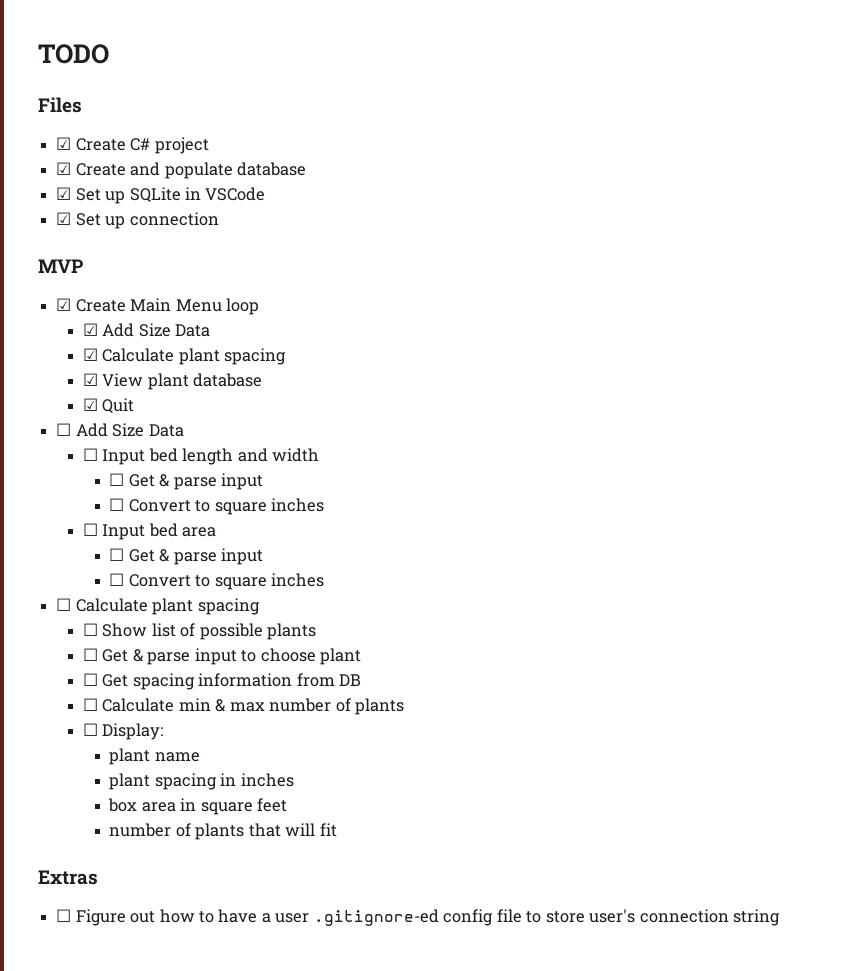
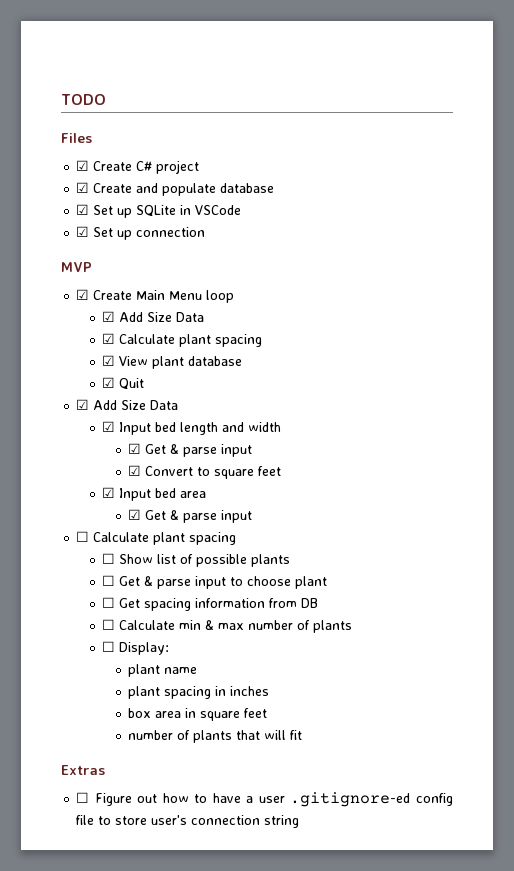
[56,423,184,437] [82,448,98,461] ☐ Add Size Data // ☐ -> [76,399,179,410] [102,421,116,432] ☑ Add Size Data // ☑
[109,473,264,490] [109,498,325,515] [82,523,98,536] ☐ Get & parse input // ☐ Convert to square inches // ☐ -> [128,443,253,457] [128,465,282,479] [102,487,116,498] ☑ Get & parse input // ☑ Convert to square feet // ☑
[109,548,264,565] [109,573,325,590] ☐ Get & parse input // ☐ Convert to square inches -> [128,509,253,523] ☑ Get & parse input

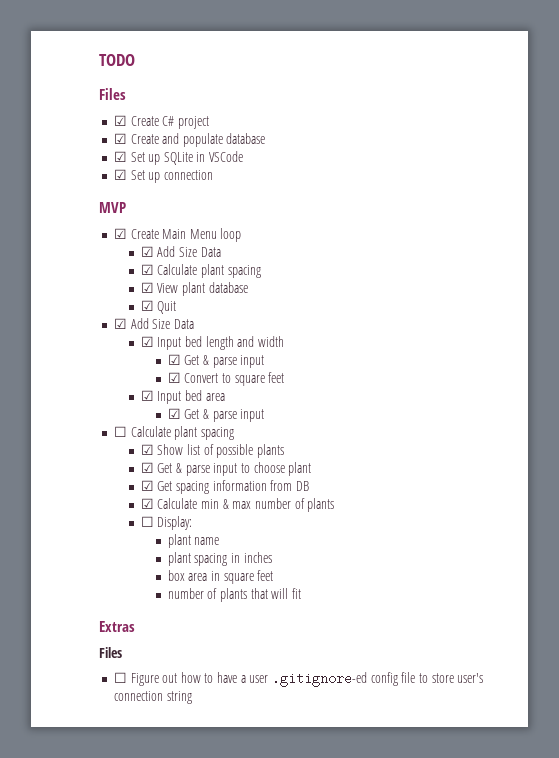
[102,553,116,564] ☐ -> [140,444,154,455] ☑
[102,575,116,586] ☐ -> [140,462,154,473] ☑
[102,597,116,608] ☐ -> [140,480,154,491] ☑
[102,619,116,630] ☐ -> [140,498,154,509] ☑
(105, 770) none -> [99,647,122,658] // Files

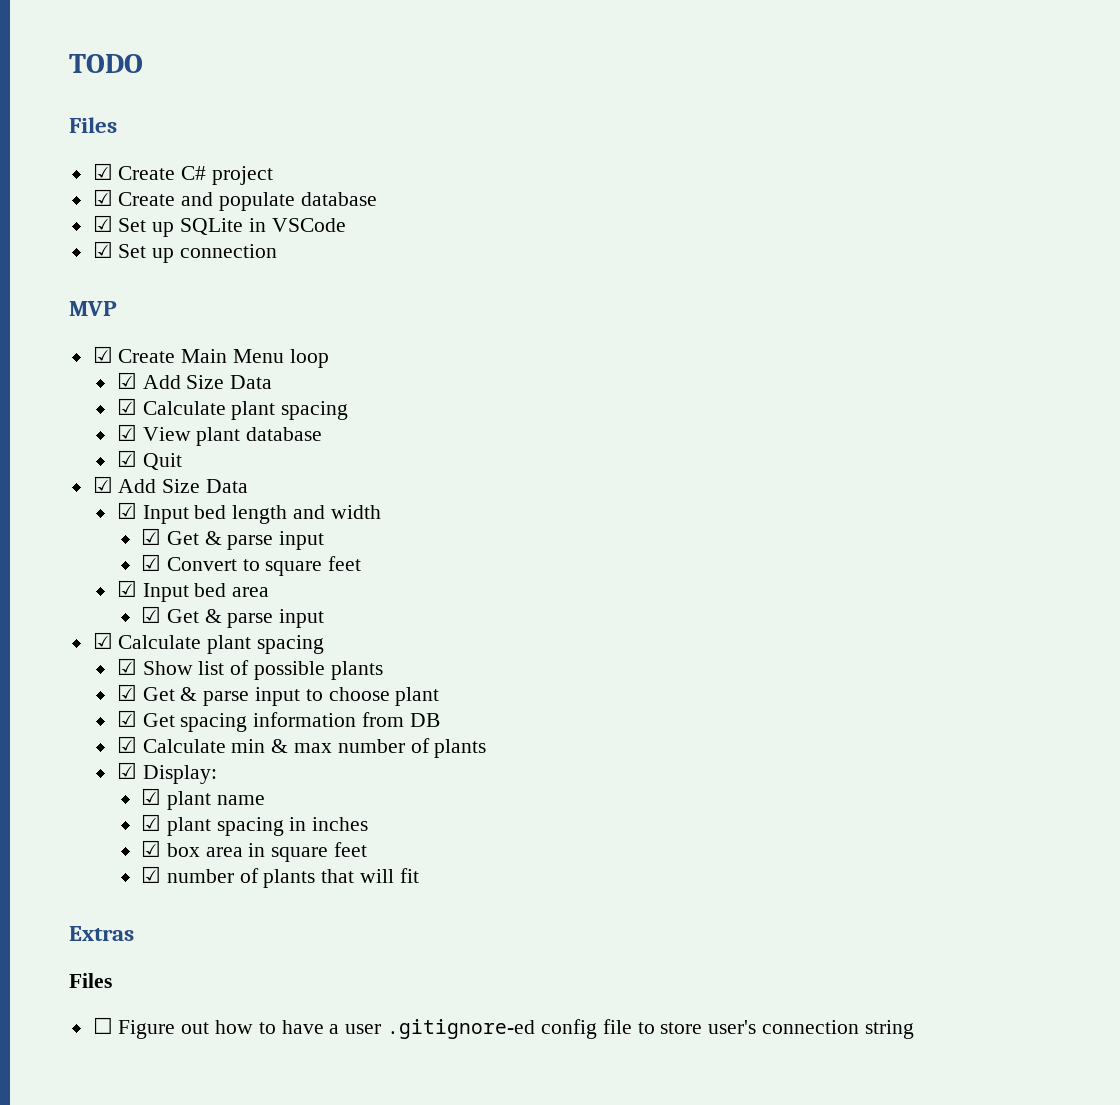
[113,426,127,437] ☐ -> [92,632,113,649] ☑
[140,516,154,527] ☐ -> [116,762,137,779] ☑
(193, 523) none -> [140,788,161,805] ☑
(220, 541) none -> [140,814,161,831] ☑
(272, 557) none -> [140,840,161,857] ☑
(274, 575) none -> [140,866,161,883] ☑

